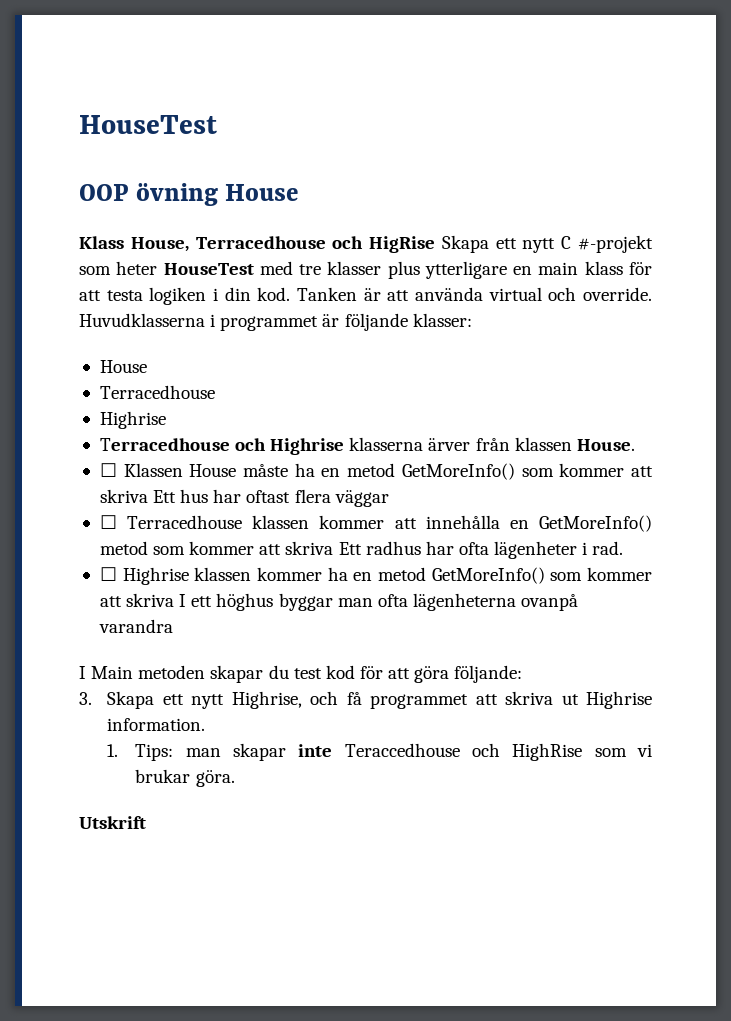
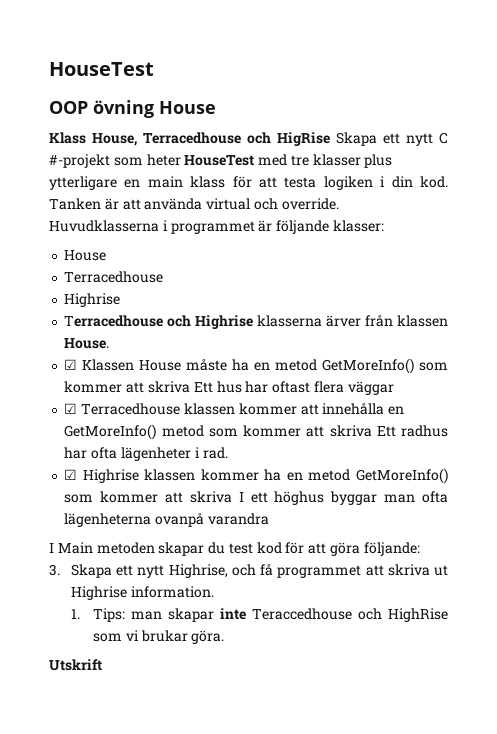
[99,463,117,477] ☐ -> [64,359,78,370] ☑
[99,515,117,529] ☐ -> [64,403,78,414] ☑
[99,567,117,581] ☐ -> [64,469,78,480] ☑

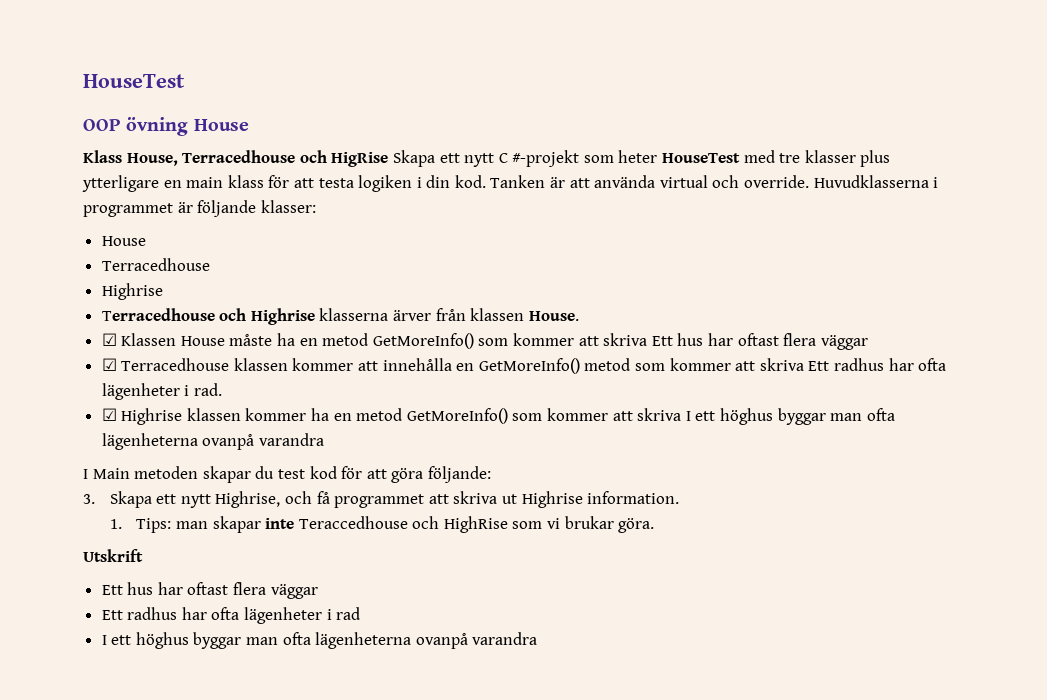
(102, 665) none -> [101,582,318,599] [101,607,361,624] [101,632,538,649] // Ett hus har oftast flera väggar // Ett radhus har ofta lägenheter i rad // I ett höghus byggar man ofta lägenheterna ovanpå varandra

